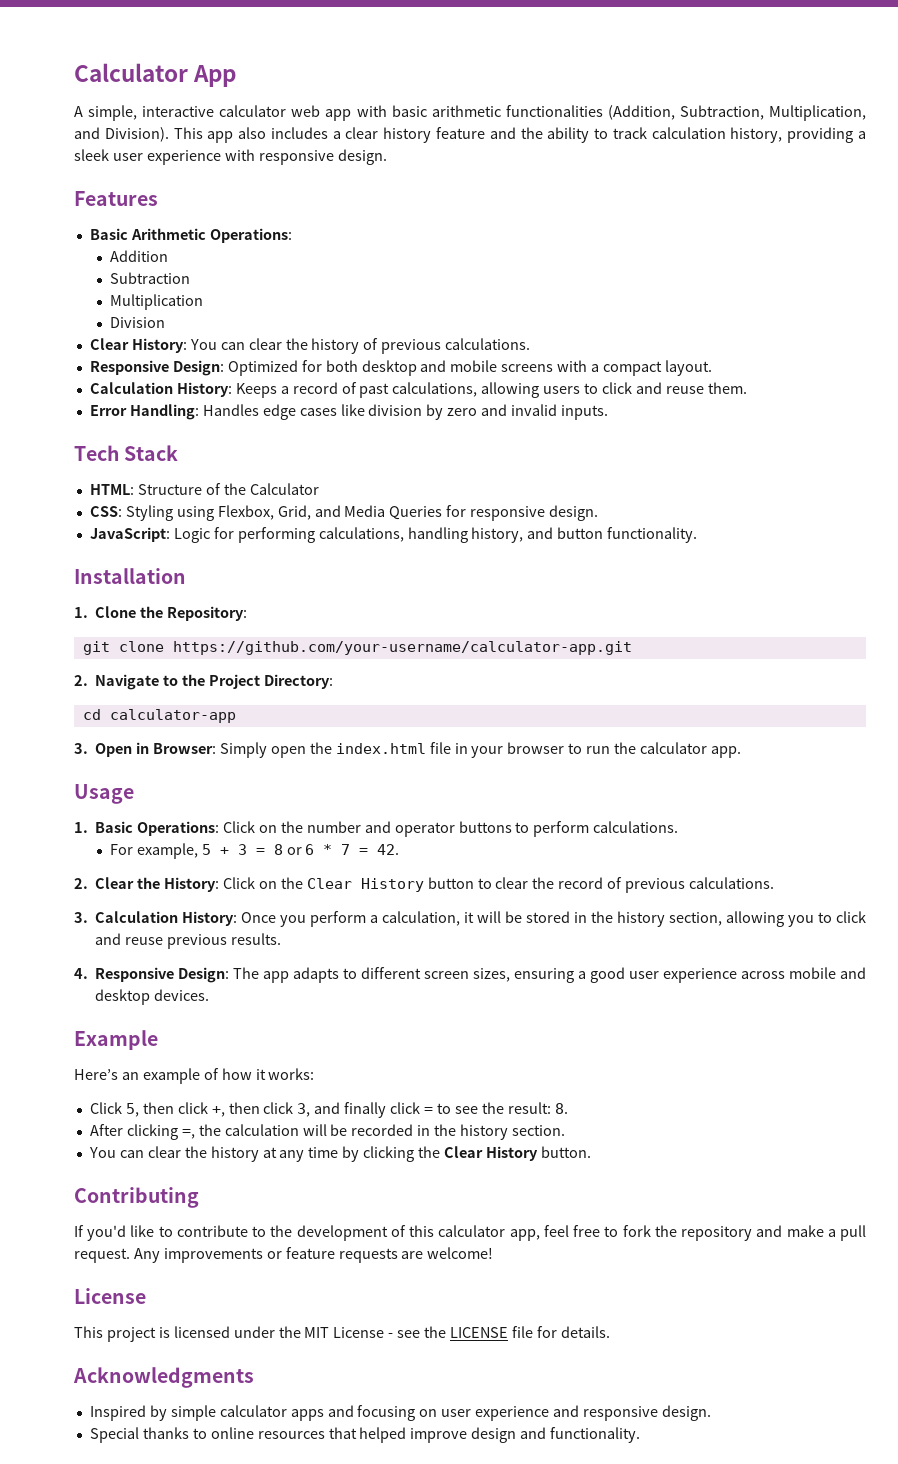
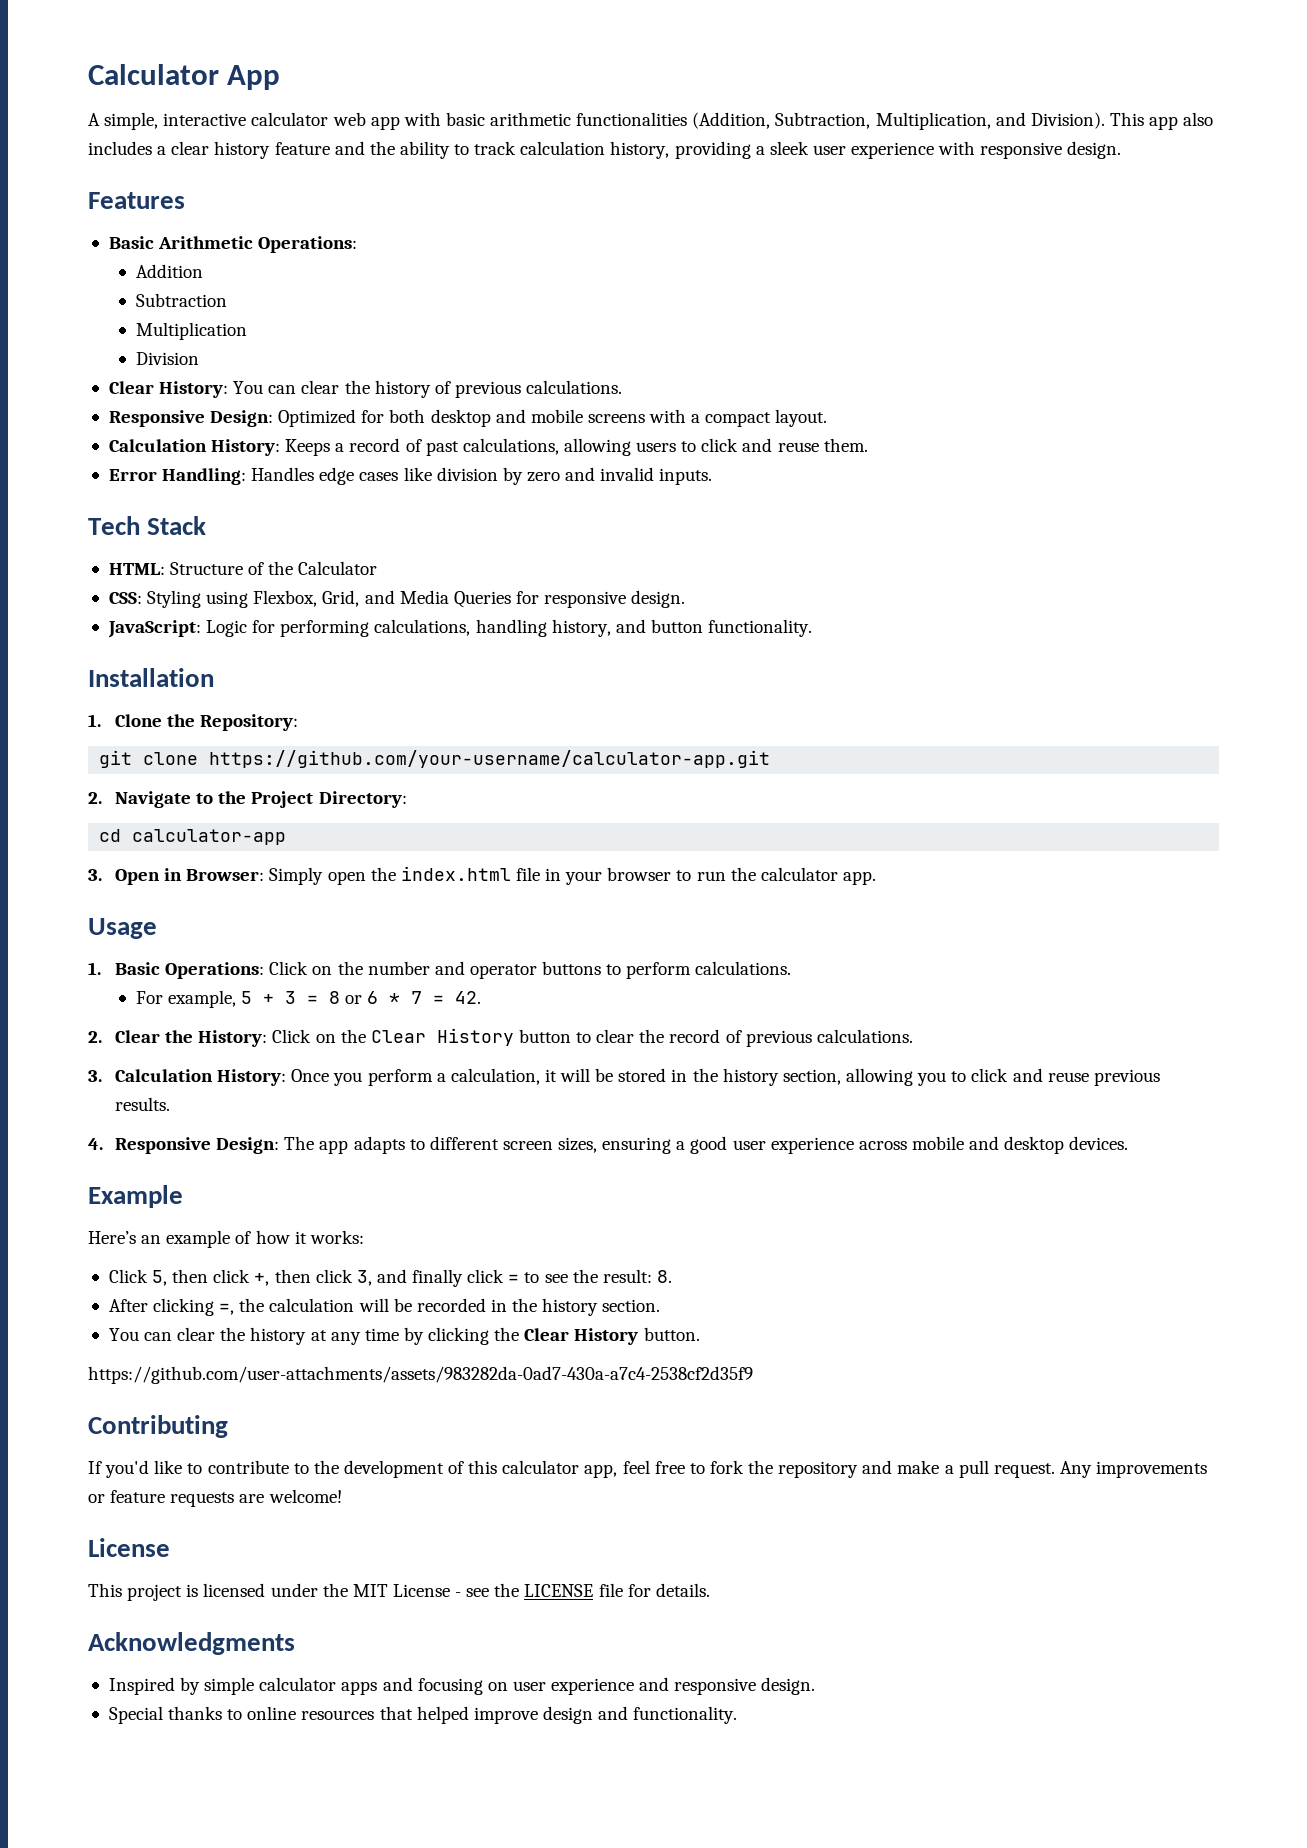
(591, 1152) none -> [88,1366,753,1384] // https://github.com/user-attachments/assets/983282da-0ad7-430a-a7c4-2538cf2d35f9

